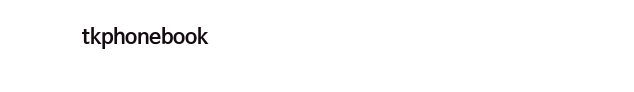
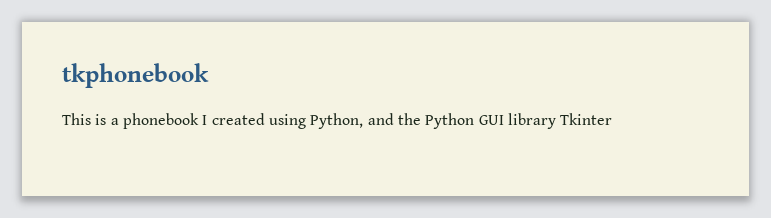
(209, 38) none -> [62,113,613,129] // This is a phonebook I created using Python, and the Python GUI library Tkinter

